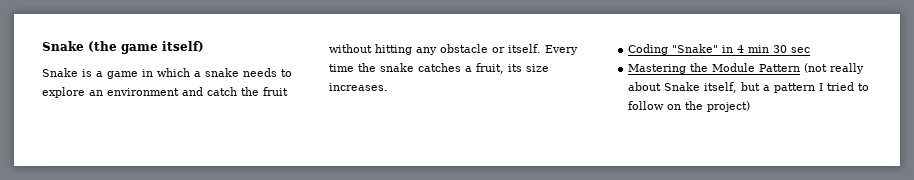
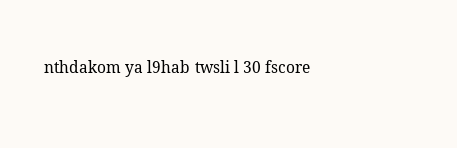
[42,41,204,54] [42,68,292,79] [42,87,288,98] [329,44,578,55] [329,63,549,74] [329,83,388,91] [628,44,811,55] [628,63,865,74] [628,82,870,93] [628,101,751,112] Snake (the game itself) // Snake is a game in which a snake needs to explore an environment and catch the fruit without hitting any obstacle or itself. Every time the snake catches a fruit, its size increases. // Coding "Snake" in 4 min 30 sec // Mastering the Module Pattern (not really about Snake itself, but a pattern I tried to follow on the project) -> [44,60,311,77] nthdakom ya l9hab twsli l 30 fscore

